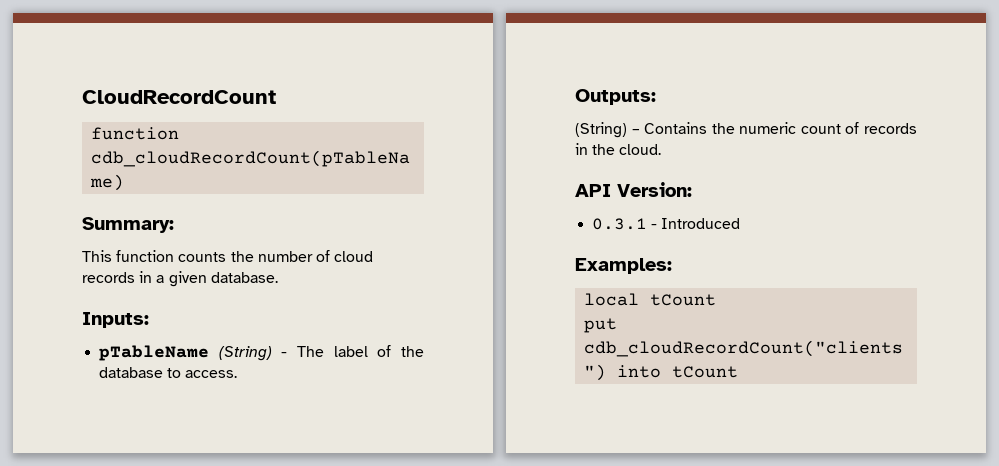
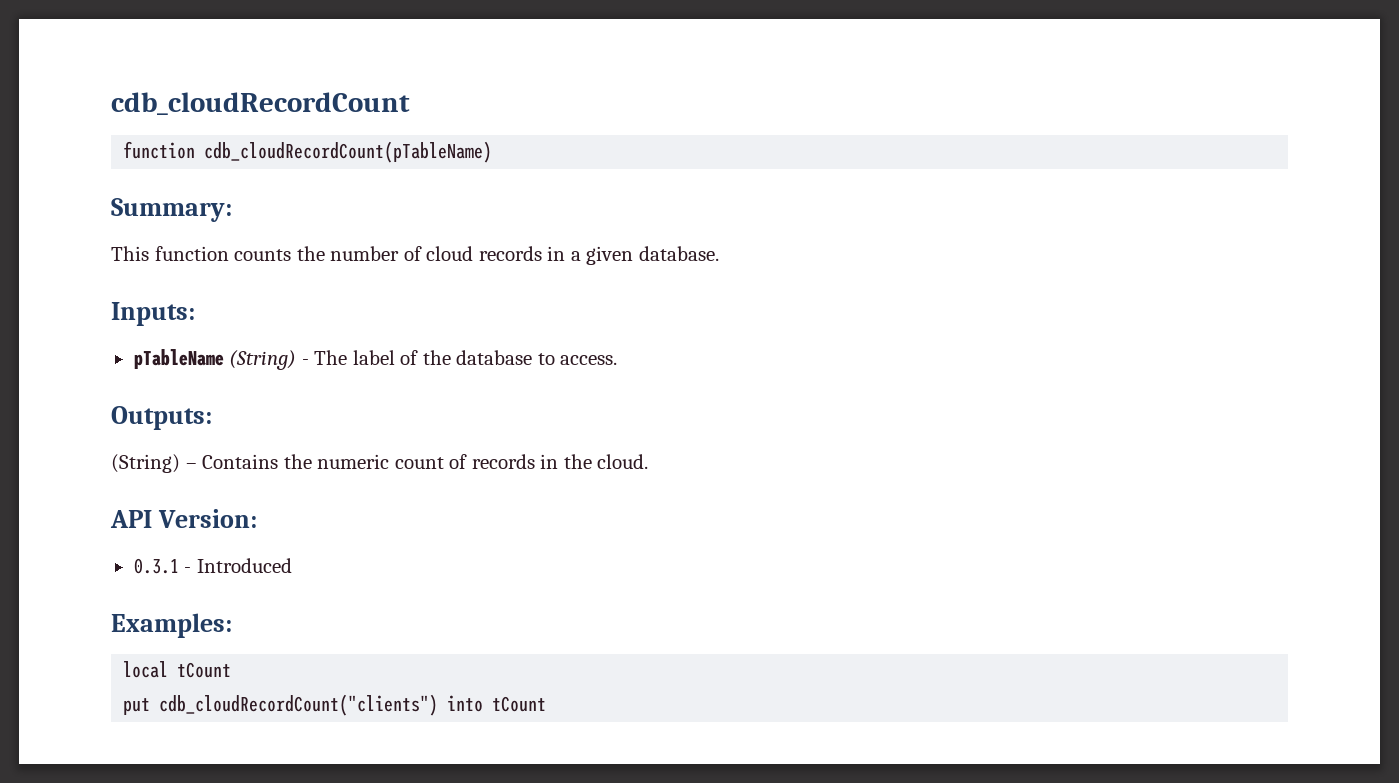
[82,90,276,104] CloudRecordCount -> [111,92,410,115] cdb_cloudRecordCount

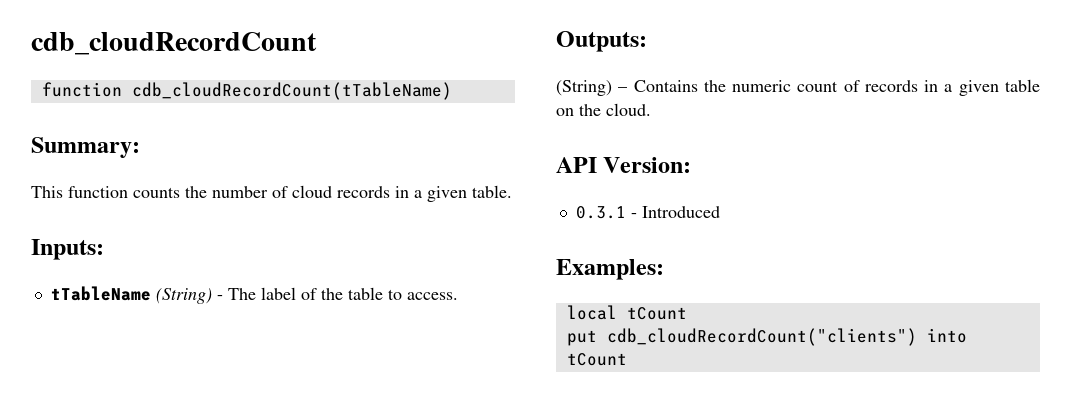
[204,141,493,163] cdb_cloudRecordCount(pTableName) -> [131,82,452,100] cdb_cloudRecordCount(tTableName)
[638,246,719,261] database. -> [472,185,512,198] table.
[133,349,224,369] pTableName -> [50,286,151,301] tTableName
[456,350,533,365] database -> [347,287,383,300] table
(559, 461) none -> [944,79,1040,96] [556,108,574,116] a given table on

